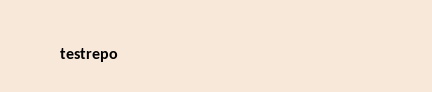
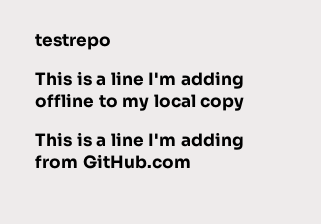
(118, 55) none -> [35,71,244,89] [35,93,245,111] [35,132,244,150] [35,154,191,169] // This is a line I'm adding offline to my local copy // This is a line I'm adding from GitHub.com

